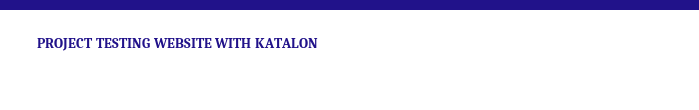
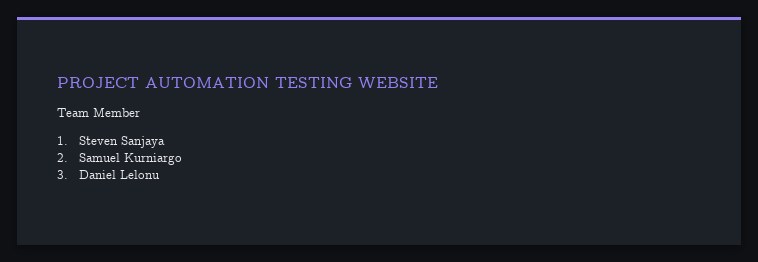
(93, 44) none -> [145,77,269,88] AUTOMATION
[214,38,319,48] WITH KATALON -> [57,107,140,117] [57,136,166,148] [57,153,183,165] [57,170,161,179] // Team Member // 1. Steven Sanjaya // 2. Samuel Kurniargo // 3. Daniel Lelonu

